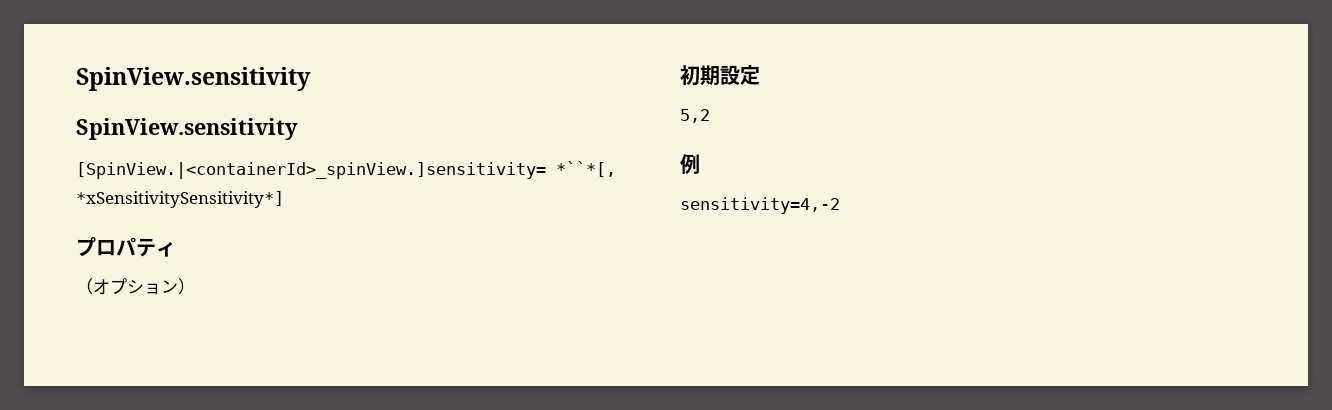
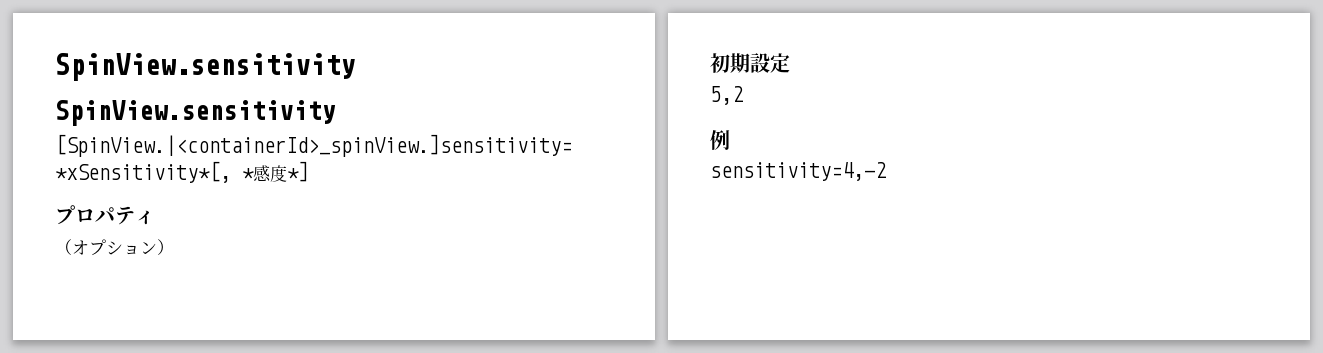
[556,161,616,177] [76,191,284,208] *``*[, *xSensitivitySensitivity*] -> [55,161,309,183] *xSensitivity*[, *感度*]

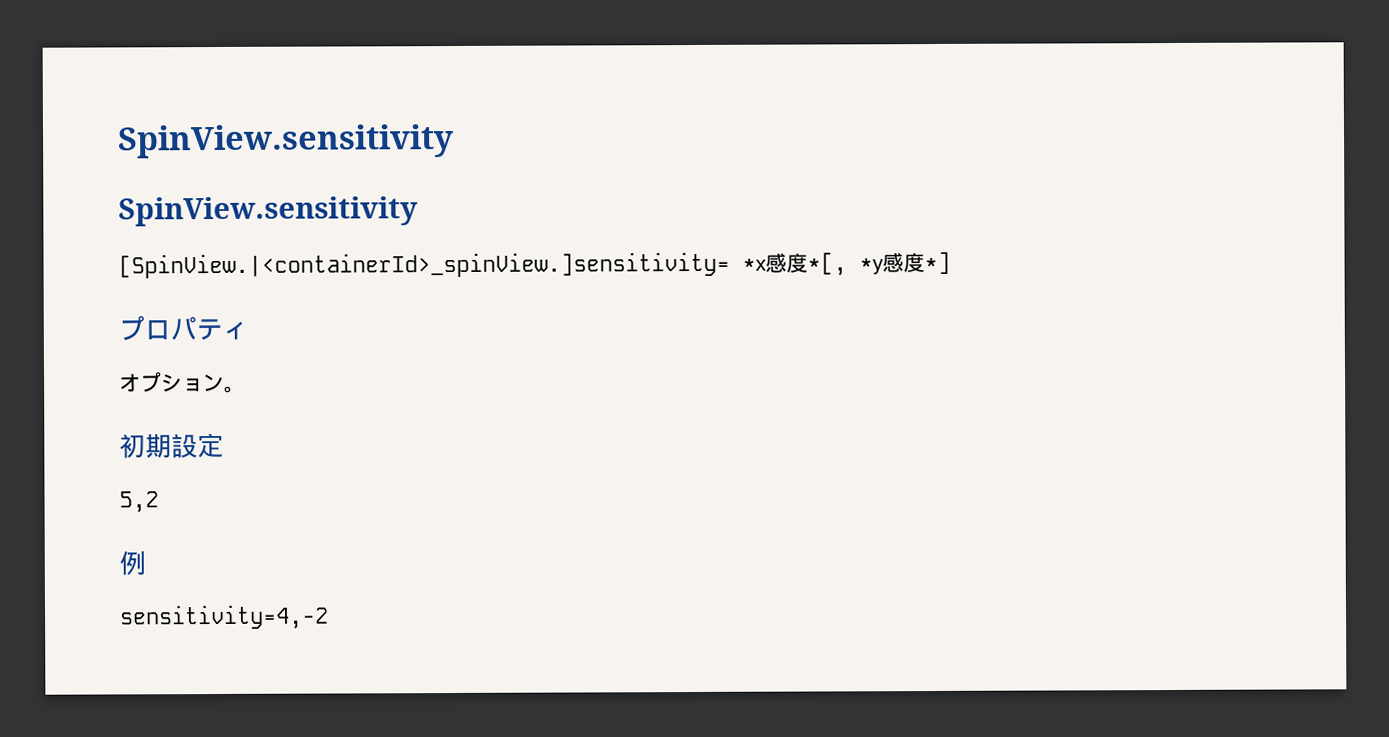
[55,161,254,183] *xSensitivity*[, * -> [742,252,884,276] *x感度*[, *y
[55,239,72,255] （ -> (249, 330) none
[157,239,174,255] ） -> [224,385,246,393] 。

